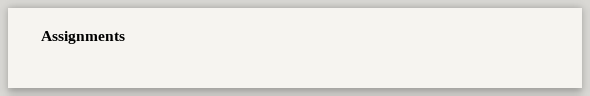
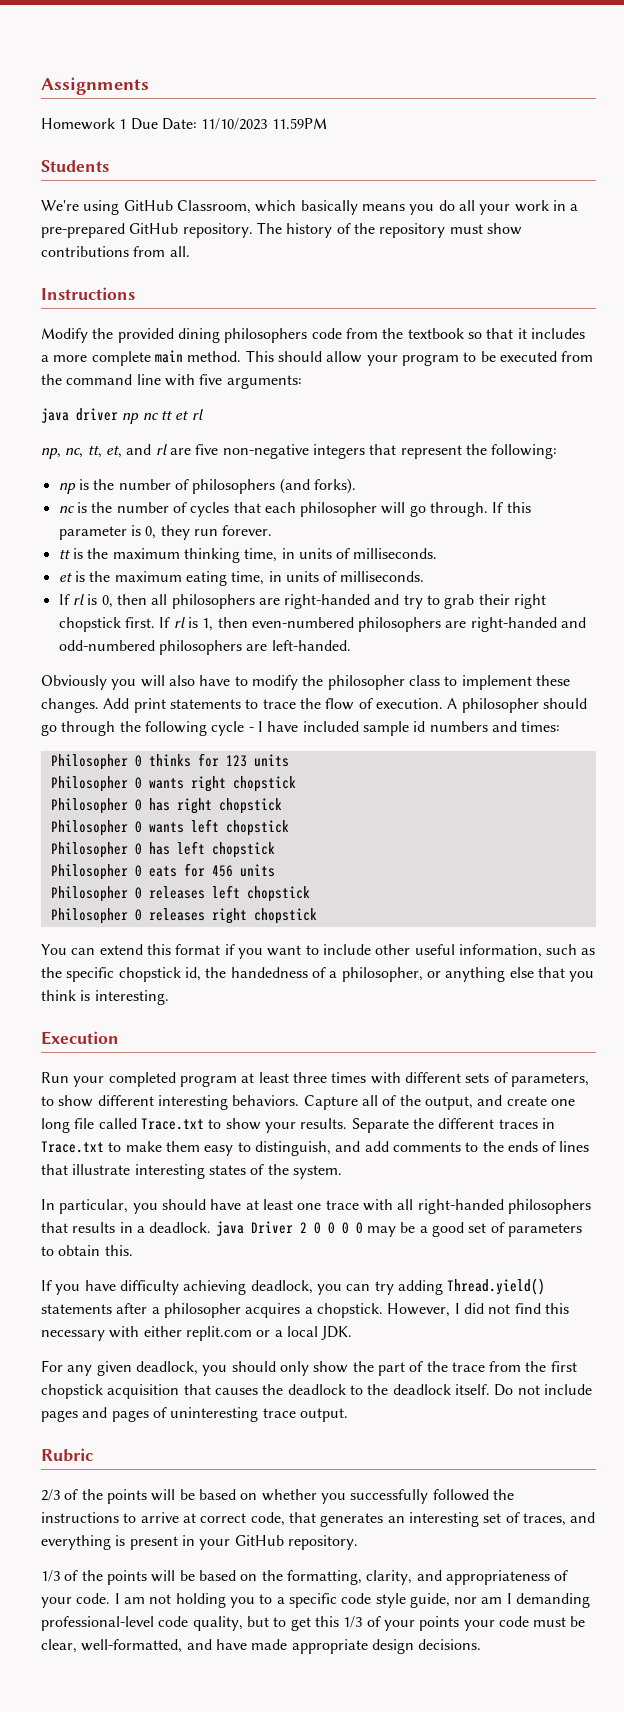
(125, 37) none -> [41,118,327,130] [41,160,109,172] [41,200,579,215] [41,222,522,238] [41,246,190,257] [41,287,135,300] [41,328,585,343] [41,350,594,366] [41,374,302,389] [41,408,203,424] [41,444,558,459] [58,478,356,494] [58,502,531,517] [58,525,273,540] [58,548,438,563] [58,571,425,586] [58,594,547,609] [58,617,587,632] [58,640,351,655] [41,675,570,690] [41,698,587,713] [41,721,561,736] [50,753,289,770] [50,776,296,792] [50,798,282,814] [50,819,289,836] [50,841,275,858] [50,863,275,880] [50,885,310,902] [50,908,317,924] [41,944,596,959] [41,967,595,982] [41,990,169,1005] [41,1031,119,1045] [41,1072,589,1087] [41,1095,575,1110] [41,1118,555,1133] [41,1141,590,1156] [41,1164,342,1179] [41,1199,591,1214] [41,1221,582,1237] [41,1245,133,1256] [41,1278,546,1295] [41,1303,569,1318] [41,1326,353,1341] [41,1360,577,1376] [41,1384,592,1399] [41,1407,348,1422] [41,1448,93,1462] [41,1489,514,1504] [41,1512,596,1527] [41,1535,358,1550] [41,1570,569,1585] [41,1593,591,1608] [41,1616,586,1631] [41,1639,482,1654] // Homework 1 Due Date: 11/10/2023 11.59PM // Students // We're using GitHub Classroom, which basically means you do all your work in a pre-prepared GitHub repository. The history of the repository must show contributions from all. // Instructions // Modify the provided dining philosophers code from the textbook so that it includes a more complete main method. This should allow your program to be executed from the command line with five arguments: // java driver np nc tt et rl // np, nc, tt, et, and rl are five non-negative integers that represent the following: // np is the number of philosophers (and forks). // nc is the number of cycles that each philosopher will go through. If this parameter is 0, they run forever. // tt is the maximum thinking time, in units of milliseconds. // et is the maximum eating time, in units of milliseconds. // If rl is 0, then all philosophers are right-handed and try to grab their right chopstick first. If rl is 1, then even-numbered philosophers are right-handed and odd-numbered philosophers are left-handed. // Obviously you will also have to modify the philosopher class to implement these changes. Add print statements to trace the flow of execution. A philosopher should go through the following cycle - I have included sample id numbers and times: // Philosopher 0 thinks for 123 units // Philosopher 0 wants right chopstick // Philosopher 0 has right chopstick // Philosopher 0 wants left chopstick // Philosopher 0 has left chopstick // Philosopher 0 eats for 456 units // Philosopher 0 releases left chopstick // Philosopher 0 releases right chopstick // You can extend this format if you want to include other useful information, such as the specific chopstick id, the handedness of a philosopher, or anything else that you think is interesting. // Execution // Run your completed program at least three times with different sets of parameters, to show different interesting behaviors. Capture all of the output, and create one long file called Trace.txt to show your results. Separate the different traces in Trace.txt to make them easy to distinguish, and add comments to the ends of lines that illustrate interesting states of the system. // In particular, you should have at least one trace with all right-handed philosophers that results in a deadlock. java Driver 2 0 0 0 0 may be a good set of parameters to obtain this. // If you have difficulty achieving deadlock, you can try adding Thread.yield() statements after a philosopher acquires a chopstick. However, I did not find this necessary with either replit.com or a local JDK. // For any given deadlock, you should only show the part of the trace from the first chopstick acquisition that causes the deadlock to the deadlock itself. Do not include pages and pages of uninteresting trace output. // Rubric // 2/3 of the points will be based on whether you successfully followed the instructions to arrive at correct code, that generates an interesting set of traces, and everything is present in your GitHub repository. // 1/3 of the points will be based on the formatting, clarity, and appropriateness of your code. I am not holding you to a specific code style guide, nor am I demanding professional-level code quality, but to get this 1/3 of your points your code must be clear, well-formatted, and have made appropriate design decisions.

